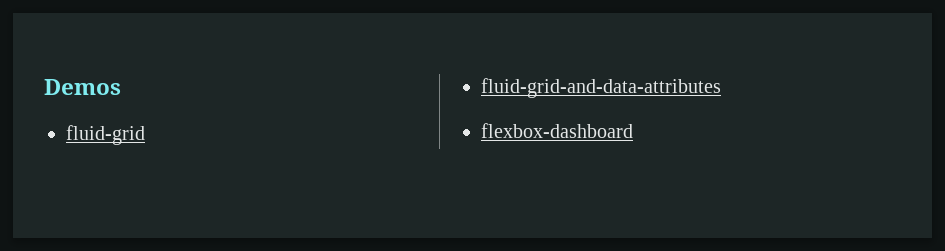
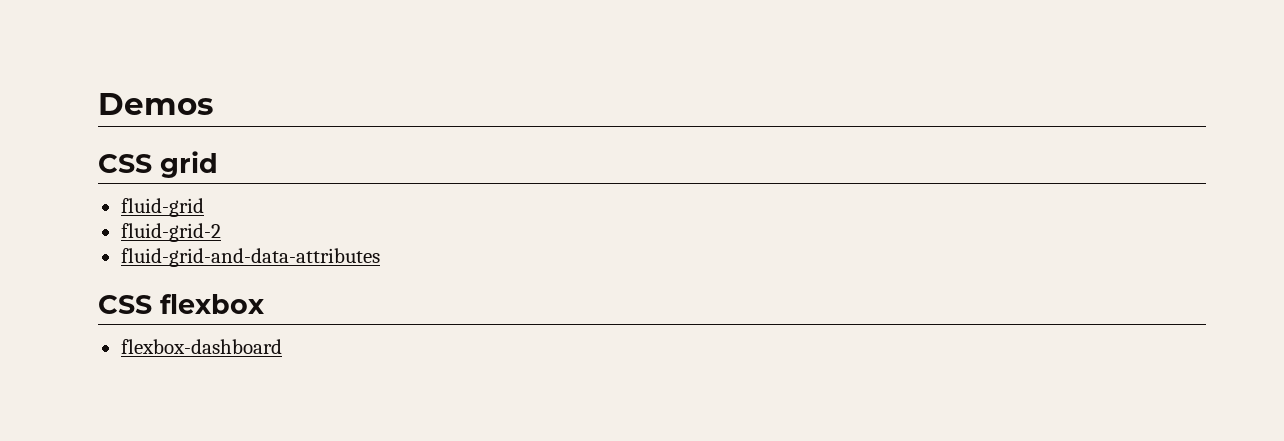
(121, 87) none -> [98,151,218,178] // CSS grid
(145, 135) none -> [120,223,221,242] // fluid-grid-2
(721, 88) none -> [98,294,264,314] // CSS flexbox

